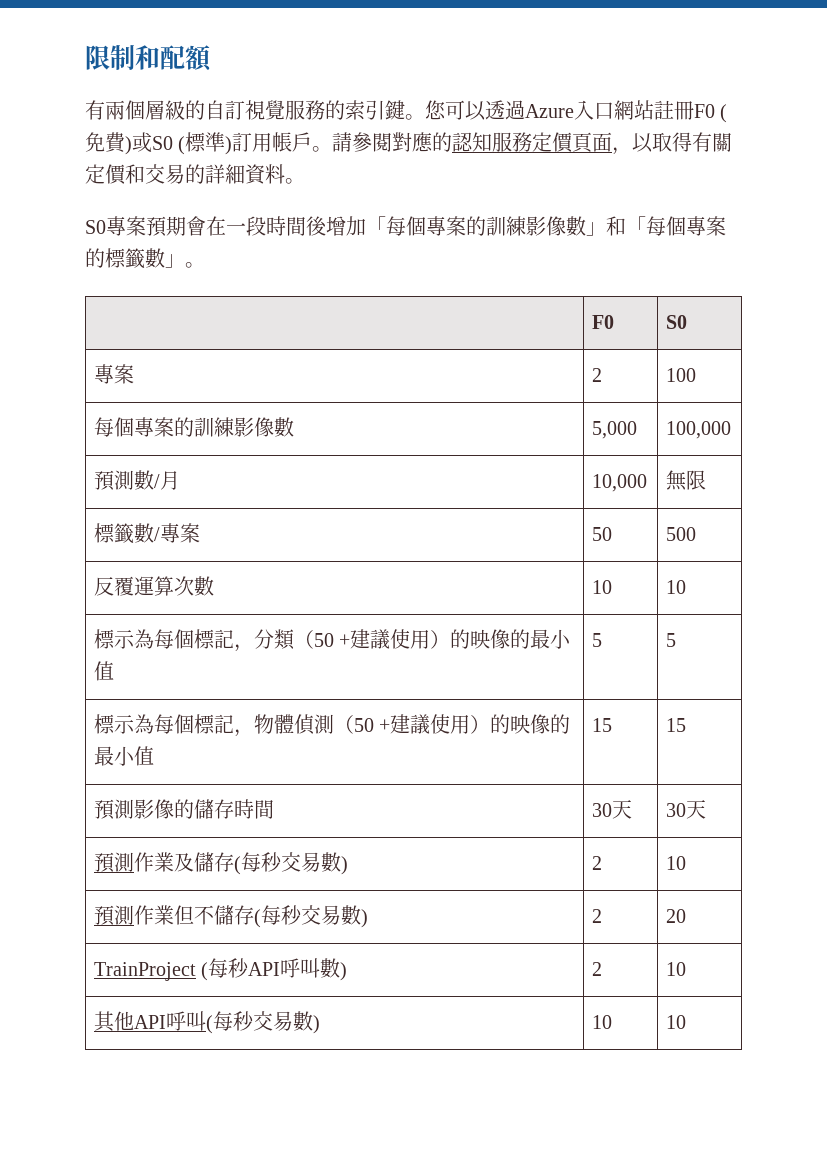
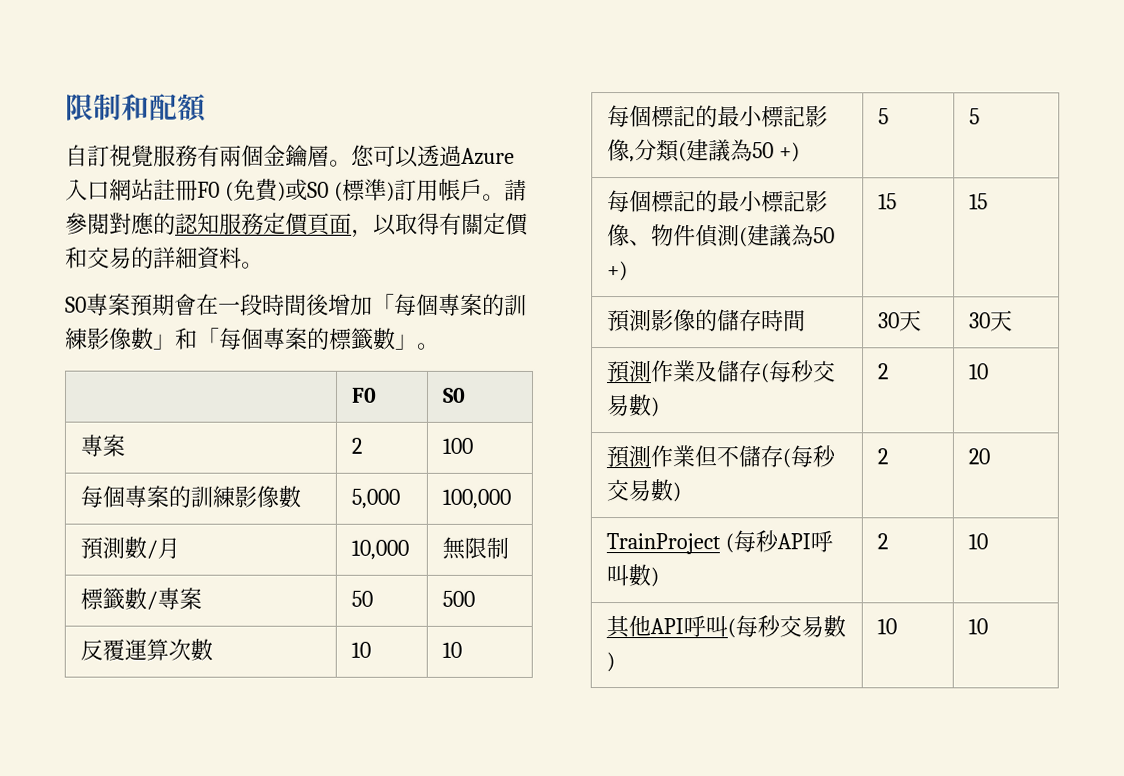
[85,100,405,120] 有兩個層級的自訂視覺服務的索引鍵 -> [65,144,330,167] 自訂視覺服務有兩個金鑰層
(706, 480) none -> [486,536,510,559] 制
[93,629,572,652] [93,661,114,681] 標示為每個標記，分類（50 +建議使用）的映像的最小值 -> [607,105,829,128] [607,139,801,163] 每個標記的最小標記影像,分類(建議為50 +)
[93,714,571,737] [93,746,154,766] 標示為每個標記，物體偵測（50 +建議使用）的映像的最小值 -> [607,190,829,213] [607,224,836,248] [607,261,629,282] 每個標記的最小標記影像、物件偵測(建議為50 +)

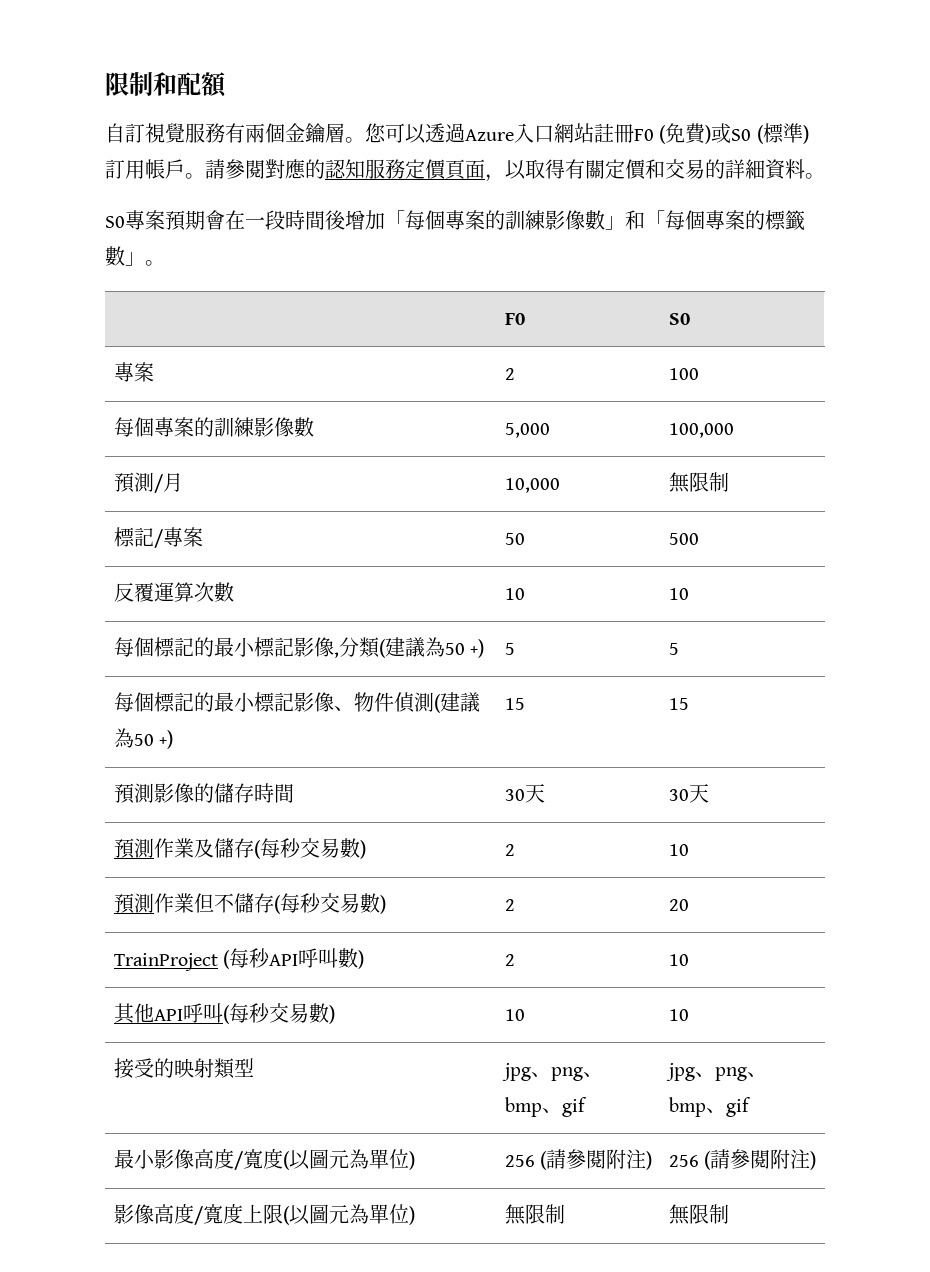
[124,536,148,559] 數 -> (154, 482) none
[102,587,148,610] 籤數 -> [133,527,154,547] 記
(989, 626) none -> [113,1058,254,1079] [501,1063,603,1081] [504,1097,587,1117] [665,1063,767,1081] [668,1097,751,1117] [113,1148,415,1170] [504,1149,653,1170] [668,1149,817,1170] [113,1203,415,1225] [504,1204,565,1225] [668,1204,729,1225] // 接受的映射類型 | jpg、png、bmp、gif | jpg、png、bmp、gif // 最小影像高度/寬度(以圖元為單位) | 256 (請參閱附注) | 256 (請參閱附注) // 影像高度/寬度上限(以圖元為單位) | 無限制 | 無限制

